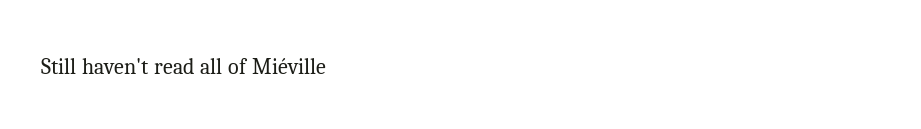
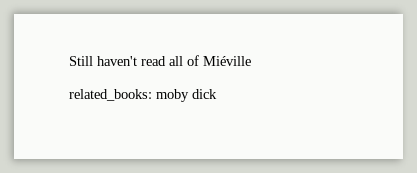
(326, 66) none -> [69,89,217,102] // related_books: moby dick

